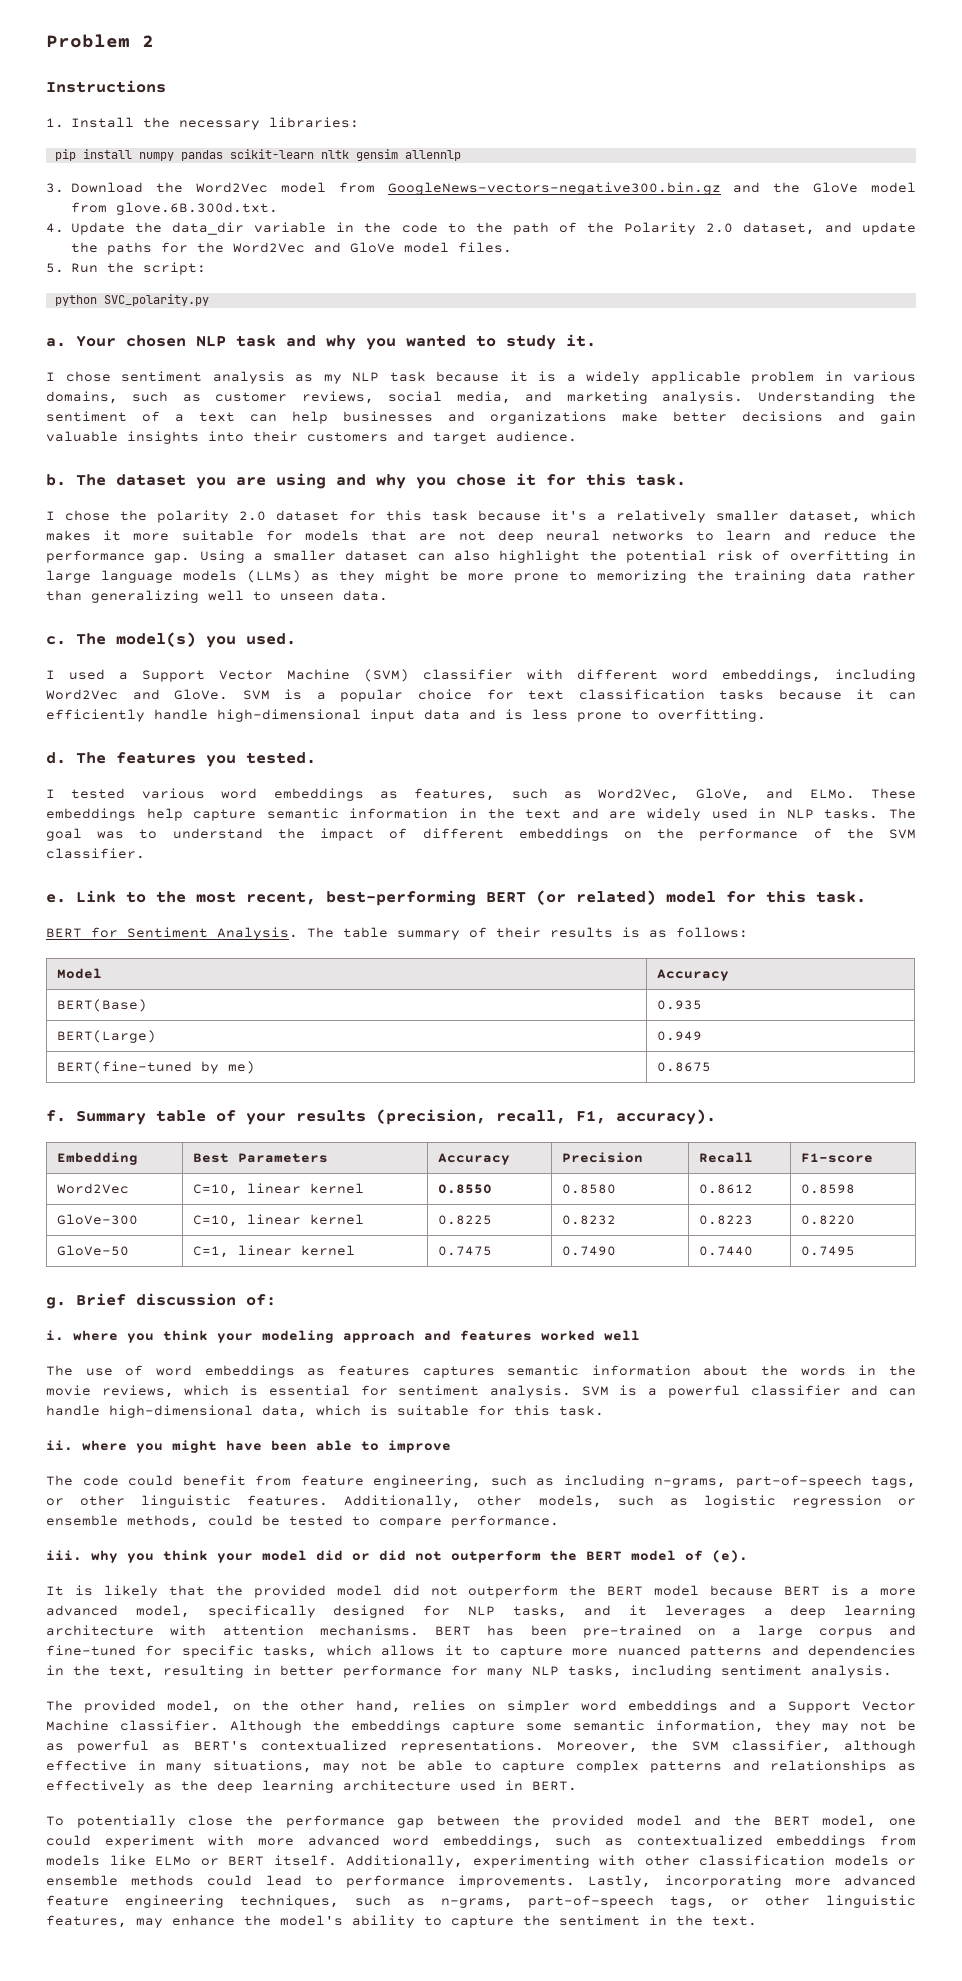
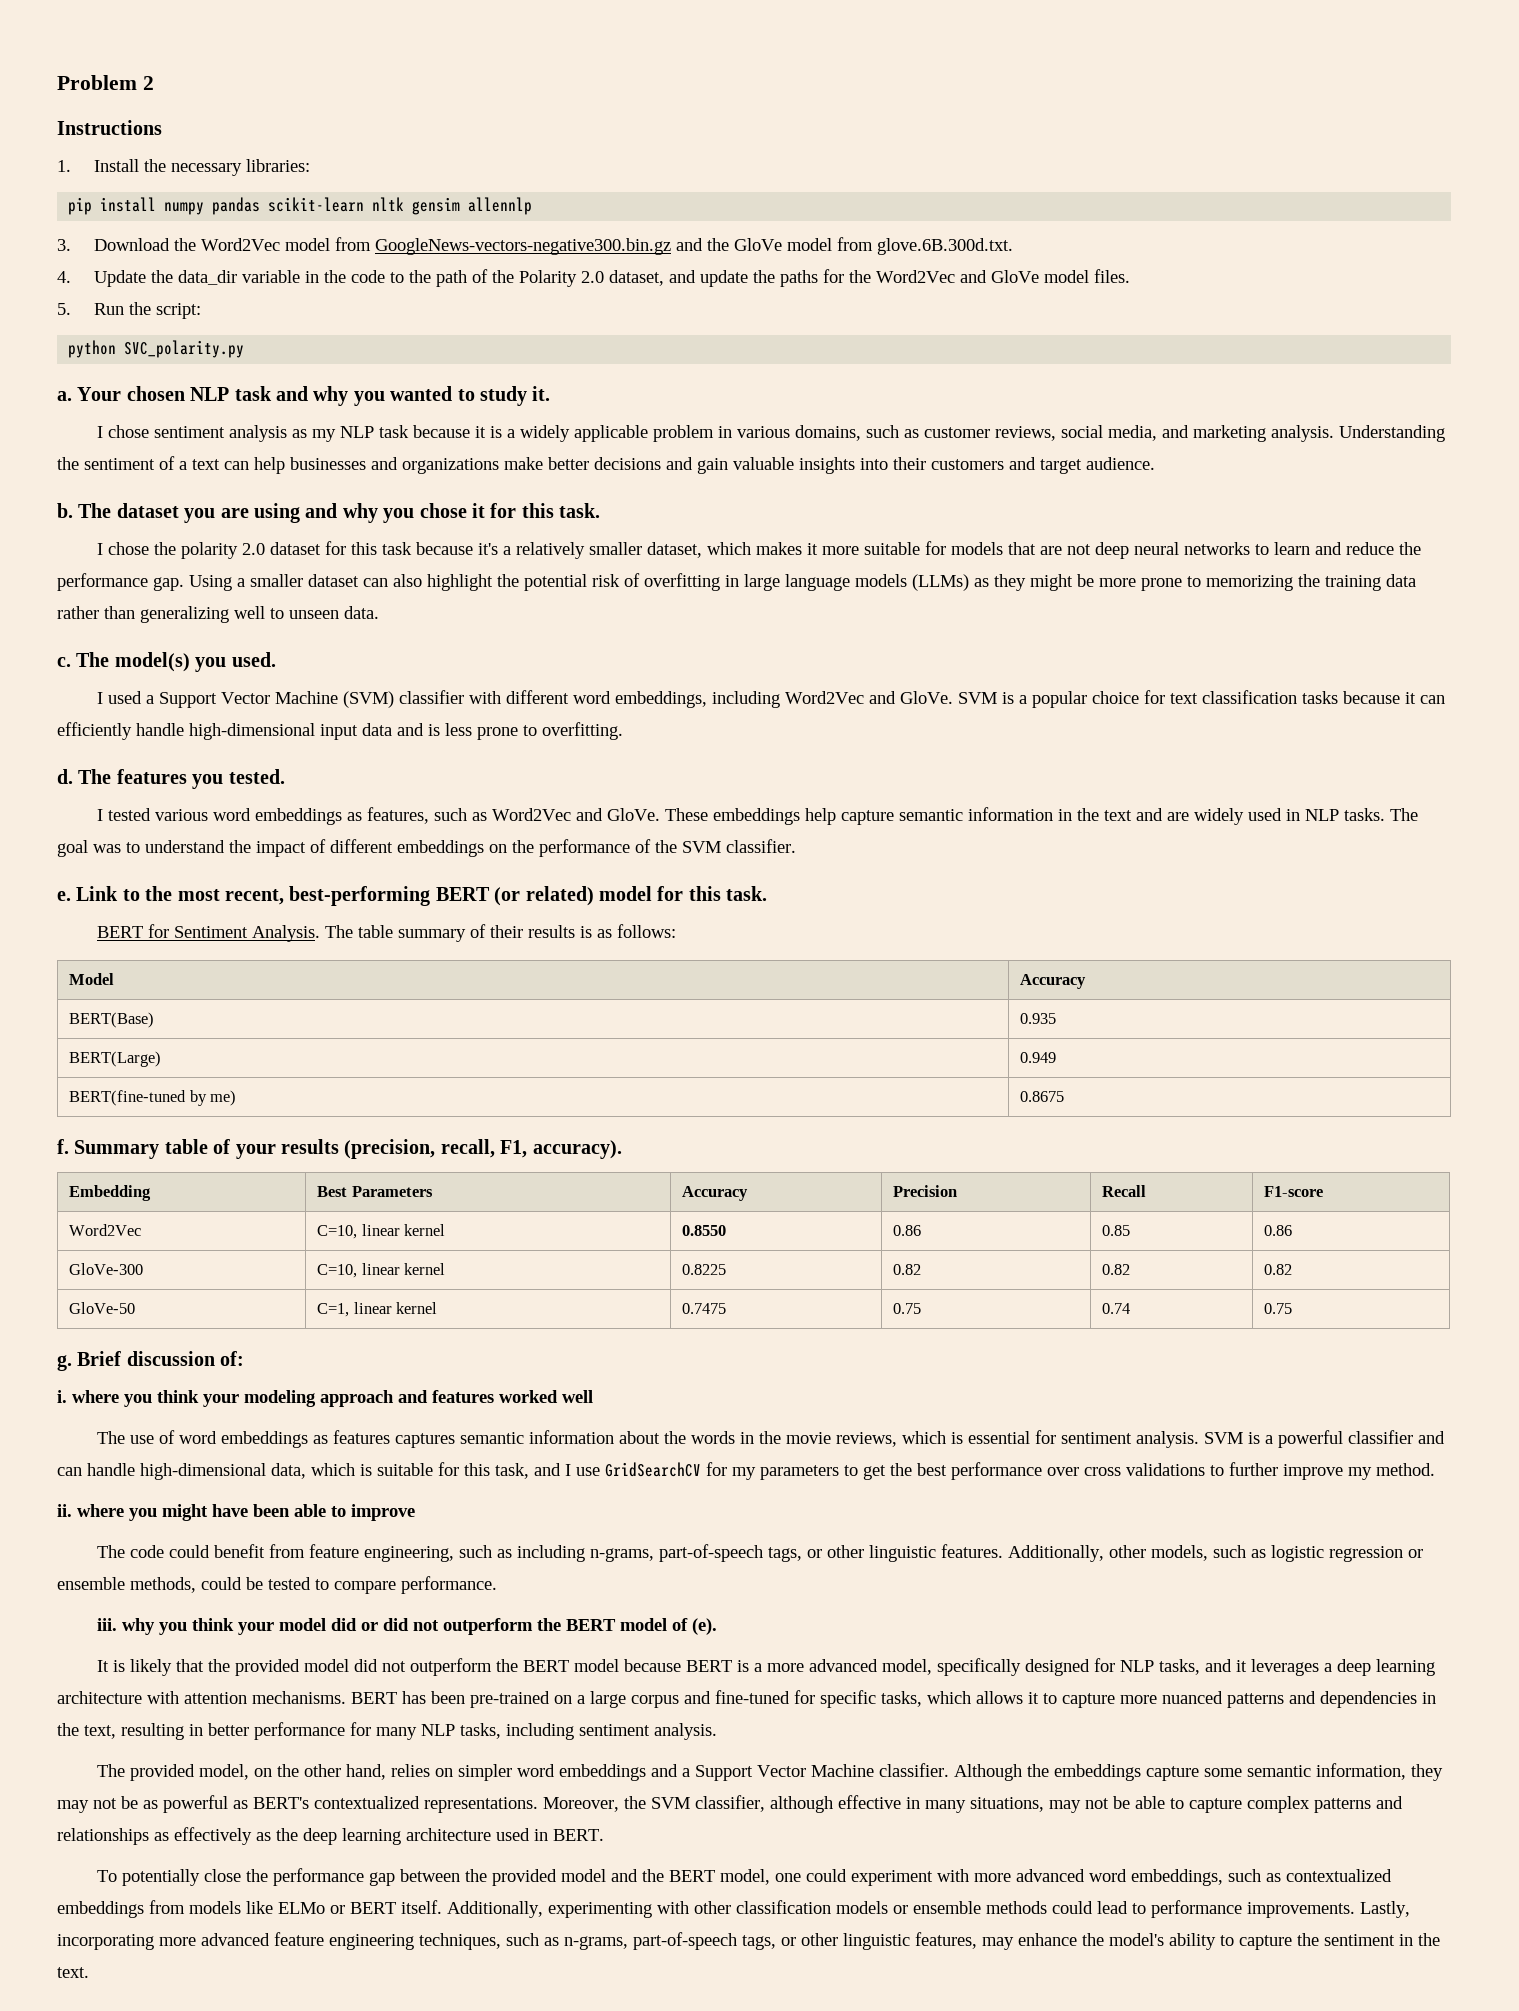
[598,788,855,801] Word2Vec, GloVe, and ELMo. -> [491,808,660,821] Word2Vec and GloVe.
[562,1184,617,1194] [699,1184,754,1194] [801,1184,856,1194] 0.8580 | 0.8612 | 0.8598 -> [893,1225,922,1236] [1102,1225,1131,1236] [1264,1225,1293,1236] 0.86 | 0.85 | 0.86
[562,1215,617,1225] [699,1215,754,1225] [801,1215,856,1225] 0.8232 | 0.8223 | 0.8220 -> [893,1264,922,1275] [1102,1264,1131,1275] [1264,1264,1293,1275] 0.82 | 0.82 | 0.82
[562,1246,617,1256] [699,1246,754,1256] [801,1246,856,1256] 0.7490 | 0.7440 | 0.7495 -> [893,1303,922,1314] [1102,1303,1131,1314] [1264,1303,1293,1314] 0.75 | 0.74 | 0.75
[559,1405,604,1416] task. -> [495,1462,1435,1480] task, and I use GridSearchCV for my parameters to get the best performance over cross validations to further improve my method.

